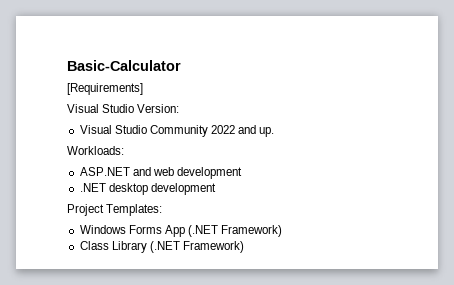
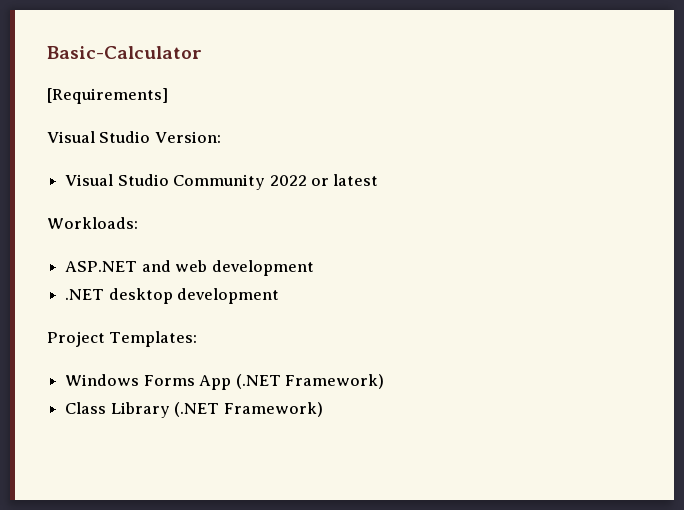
[238,125,275,137] and up. -> [310,174,379,186] or latest

